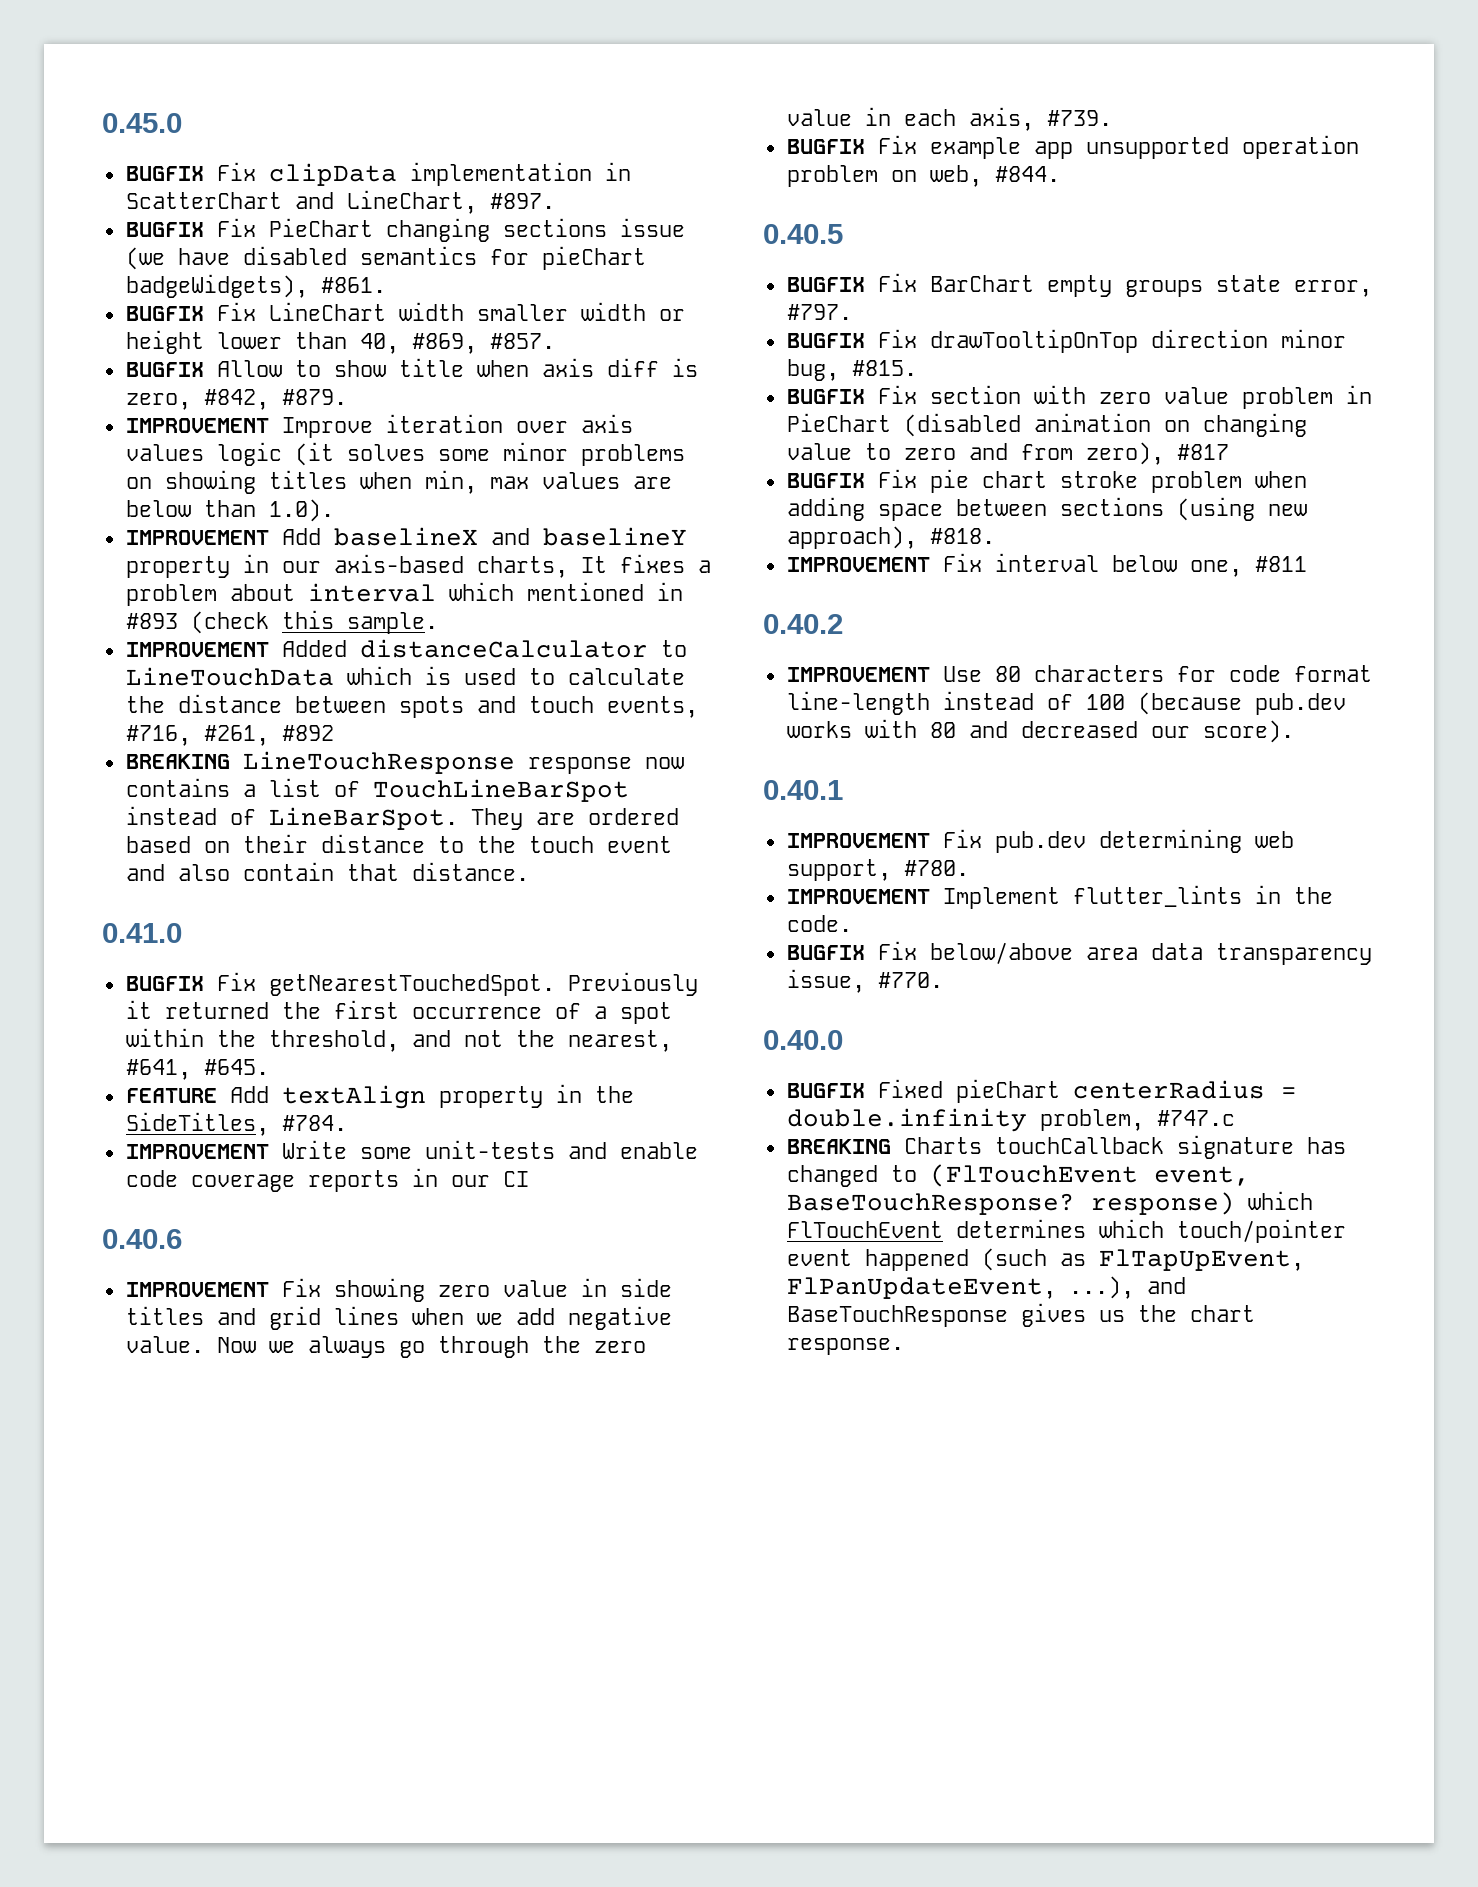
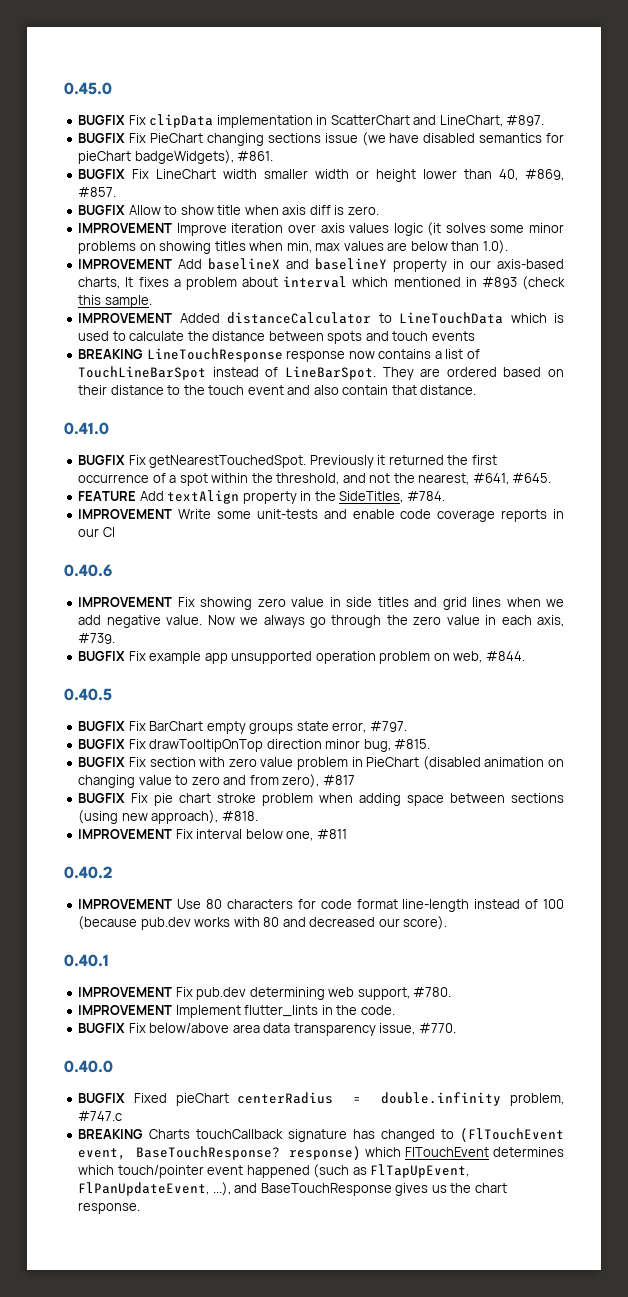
[125,389,347,410] zero, #842, #879. -> [347,206,379,215] zero.
[606,696,698,718] [125,725,334,746] events, #716, #261, #892 -> [431,331,475,341] events

